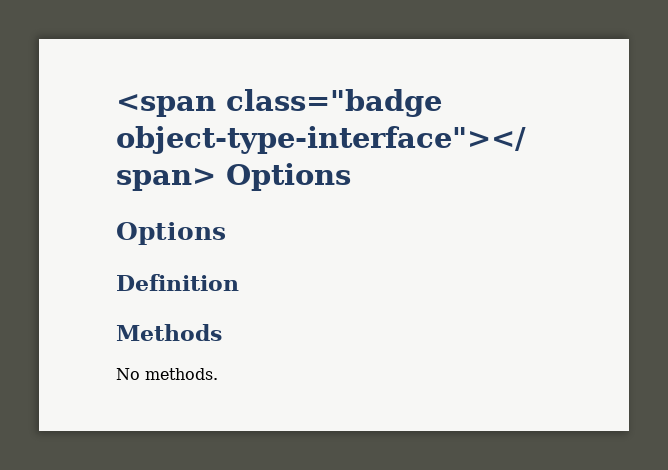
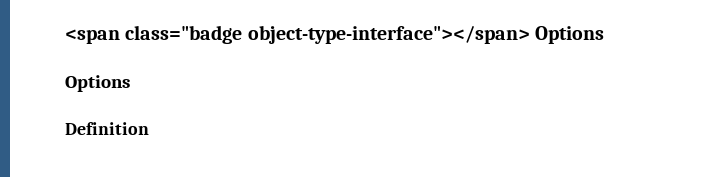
[116,324,222,341] [116,368,218,380] // Methods // No methods. -> (149, 128) none

